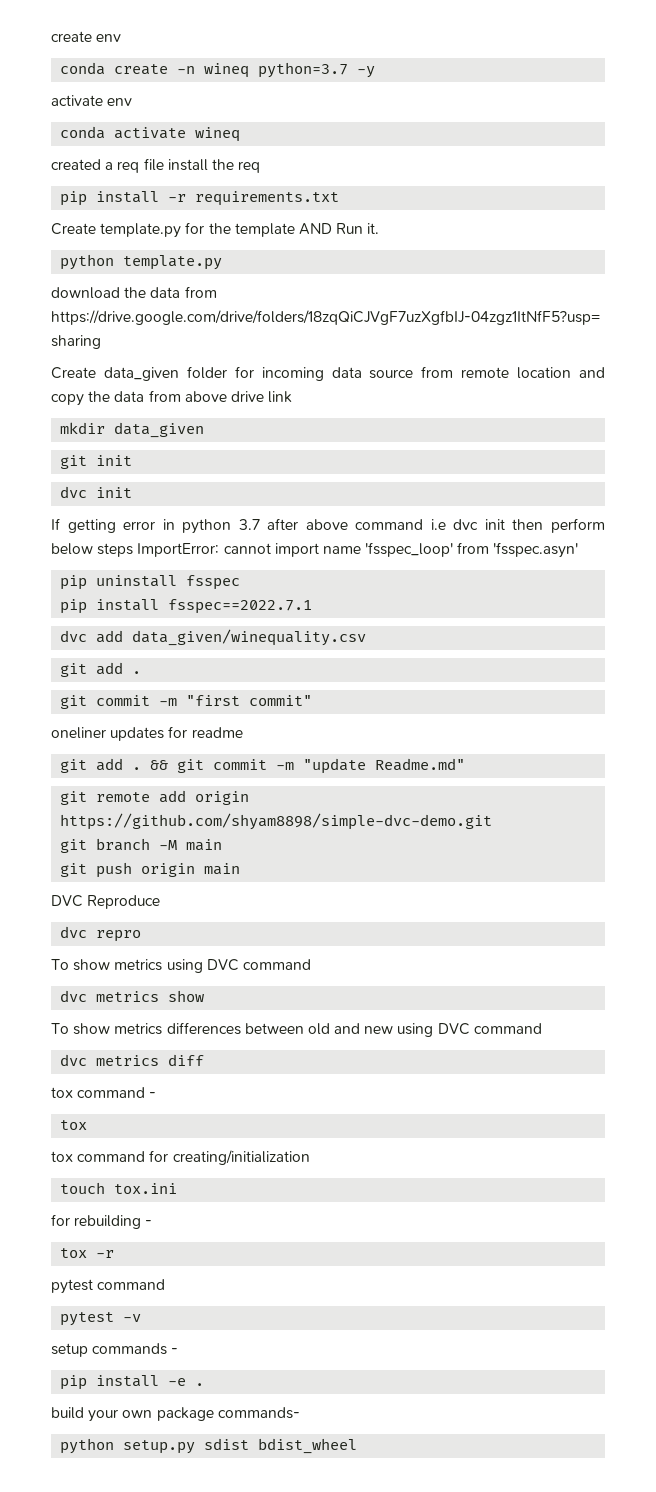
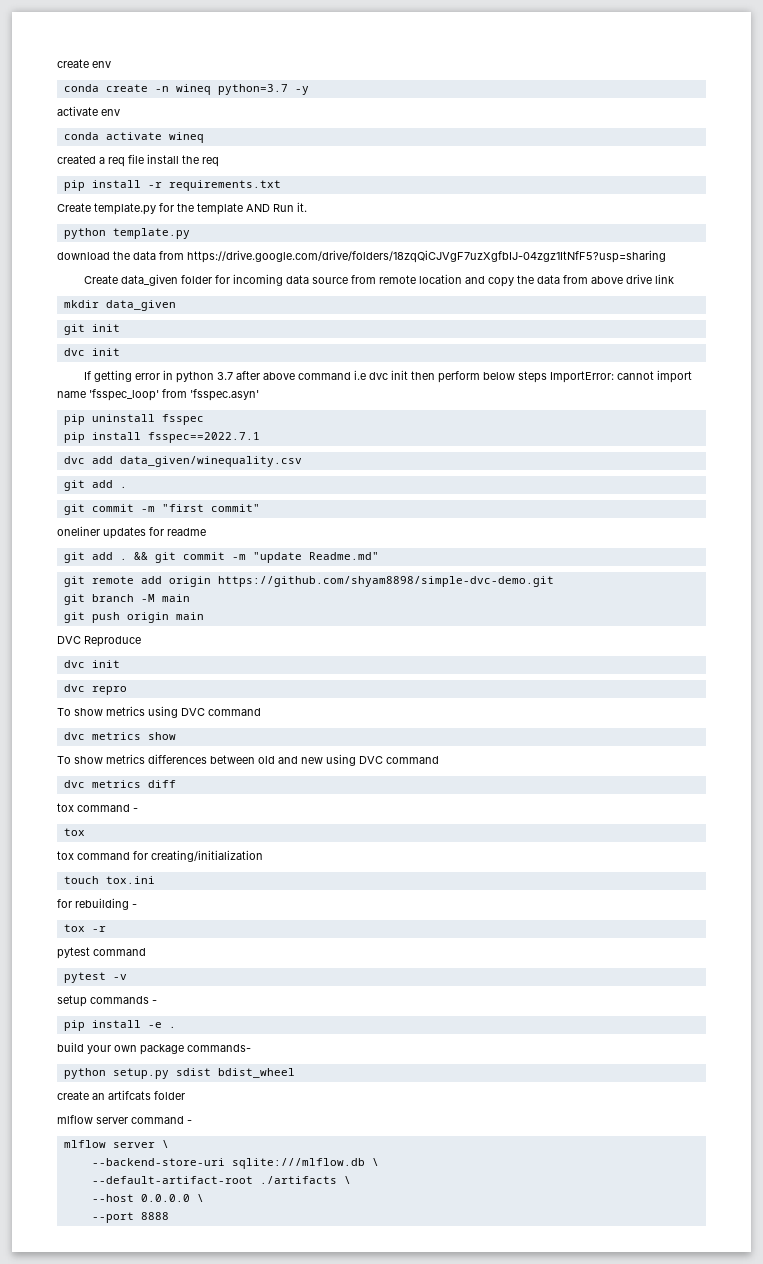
(161, 902) none -> [63,660,120,668] // dvc init
(358, 1446) none -> [57,1090,185,1100] [57,1115,192,1124] [63,1140,169,1148] [91,1158,379,1169] [91,1176,351,1184] [91,1194,204,1202] [91,1212,169,1223] // create an artifcats folder // mlflow server command - // mlflow server \ // --backend-store-uri sqlite:///mlflow.db \ // --default-artifact-root ./artifacts \ // --host 0.0.0.0 \ // --port 8888

